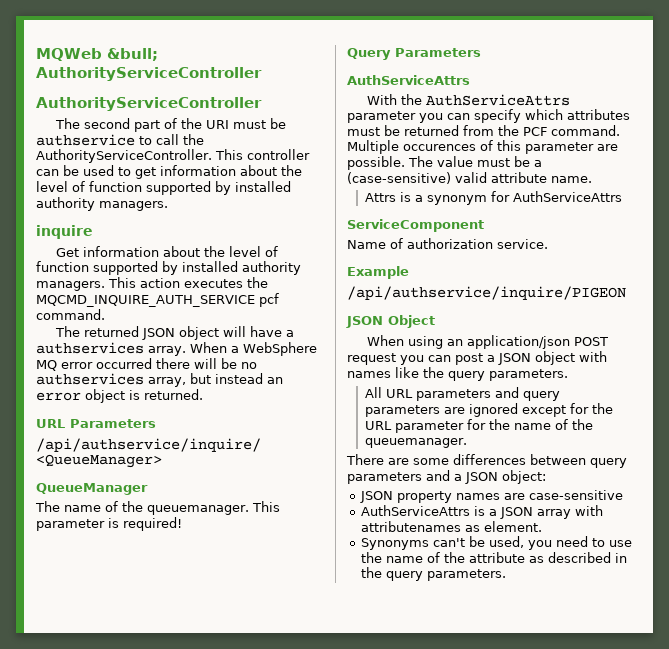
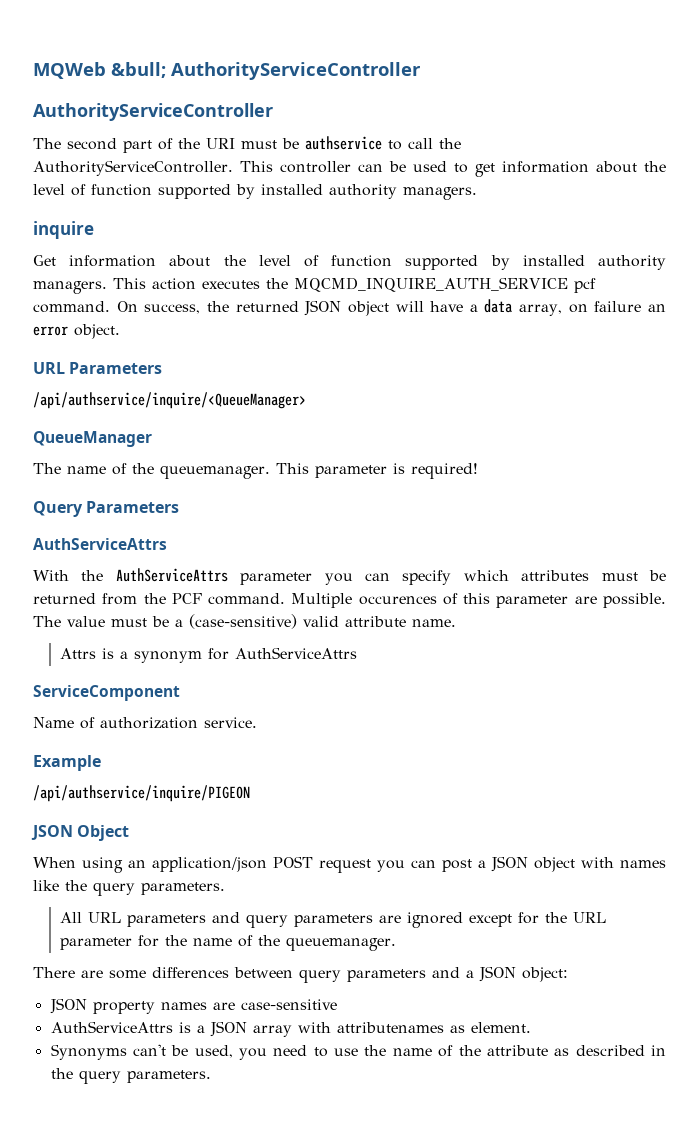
[54,326,80,337] // The -> [116,301,229,314] On success, the
[36,342,317,356] [36,358,257,371] [36,373,283,387] [36,389,203,403] authservices array. When a WebSphere MQ error occurred there will be no authservices array, but instead an error object is returned. -> [484,299,666,316] [33,324,120,339] data array, on failure an error object.

